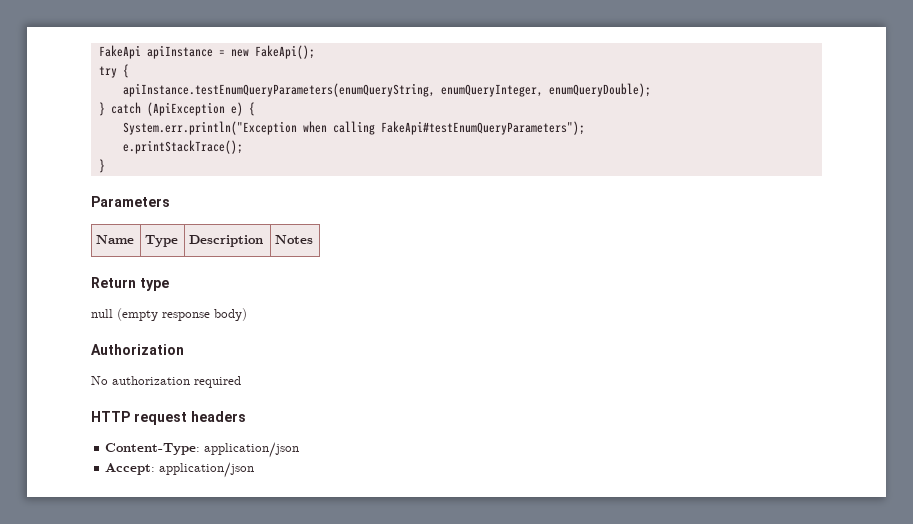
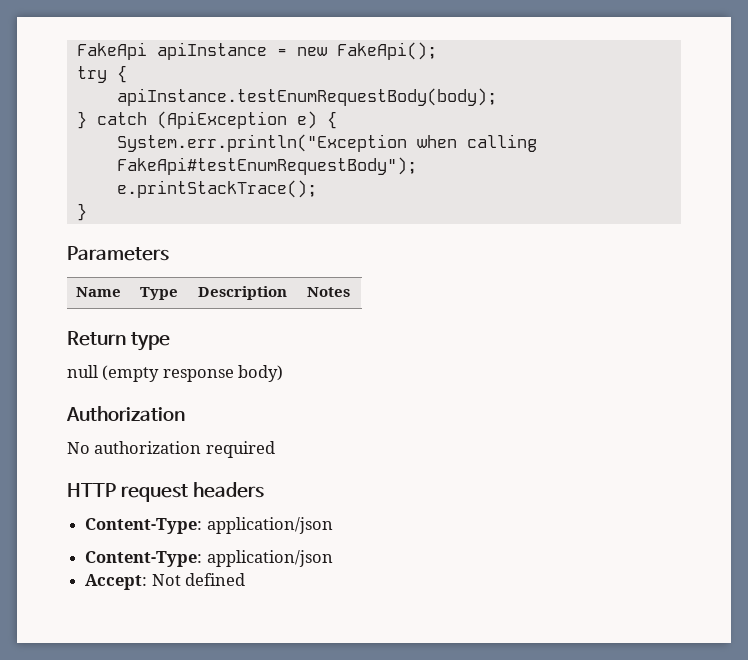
[122,83,651,97] apiInstance.testEnumQueryParameters(enumQueryString, enumQueryInteger, enumQueryDouble); -> [116,88,497,106] apiInstance.testEnumRequestBody(body);
[380,121,585,135] FakeApi#testEnumQueryParameters"); -> [116,157,417,175] FakeApi#testEnumRequestBody");
(300, 450) none -> [85,550,333,567] // Content-Type: application/json
[159,462,255,478] application/json -> [151,573,246,586] Not defined

